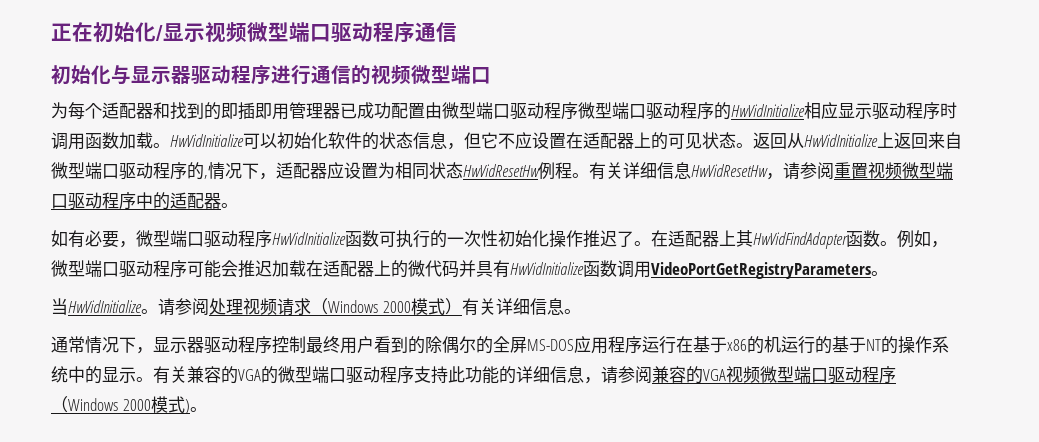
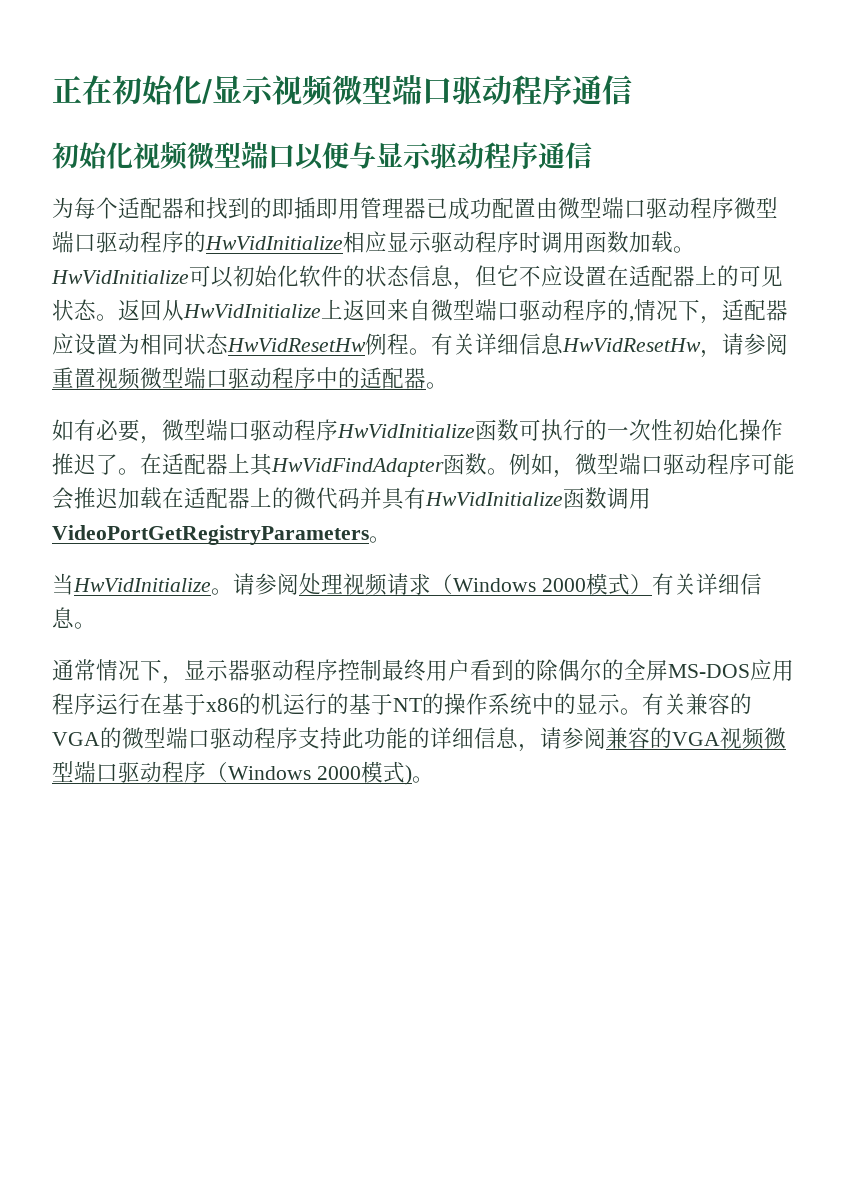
[111,65,491,85] 与显示器驱动程序进行通信的视频微型端口 -> [133,142,592,171] 视频微型端口以便与显示驱动程序通信

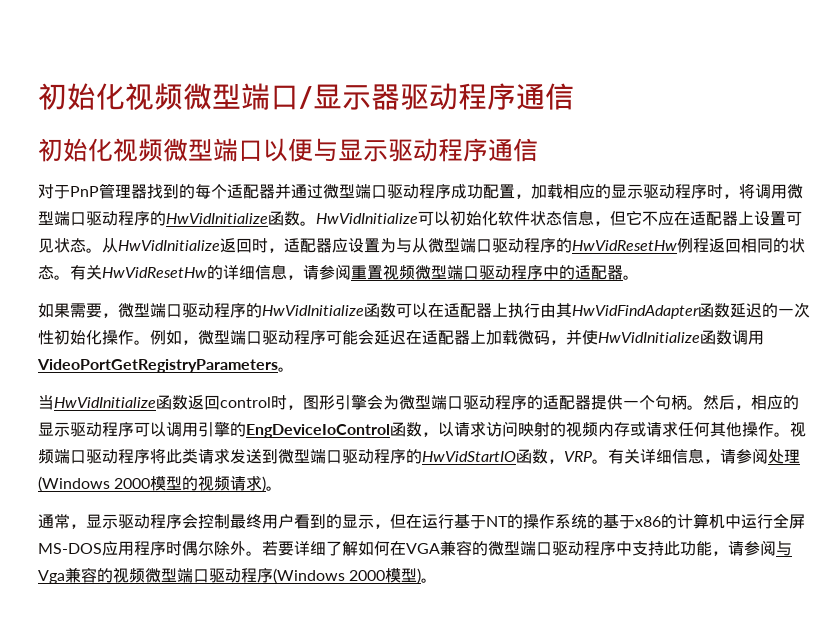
[52,75,452,107] 正在初始化/显示视频微型端口 -> [38,83,400,110] 初始化视频微型端口/显示器
[52,197,778,220] [52,231,673,253] 为每个适配器和找到的即插即用管理器已成功配置由微型端口驱动程序微型端口驱动程序的HwVidInitialize相应显示驱动程序时调用函数加载 -> [38,183,803,199] [38,211,300,226] 对于PnP管理器找到的每个适配器并通过微型端口驱动程序成功配置，加载相应的显示驱动程序时，将调用微型端口驱动程序的HwVidInitialize函数
[343,265,365,286] 的 -> (530, 218) none
[563,265,739,287] 设置在适配器上的 -> [674,211,786,226] 在适配器上设置
[118,299,788,324] [52,333,701,355] 返回从HwVidInitialize上返回来自微型端口驱动程序的,情况下，适配器应设置为相同状态HwVidResetHw例程。有关详细信息HwVidResetHw -> [102,238,805,253] [38,264,287,280] 从HwVidInitialize返回时，适配器应设置为与从微型端口驱动程序的HwVidResetHw例程返回相同的状态。有关HwVidResetHw的详细信息
[74,419,119,441] 有必 -> [54,303,86,318] 果需
(338, 430) none -> [246,303,262,318] 的
[541,419,585,441] 执行 -> [412,303,762,319] 以在适配器上执行由其HwVidFindAdapter函数延迟
[52,453,487,477] 推迟了。在适配器上其HwVidFindAdapter函数 -> (134, 337) none
[74,487,426,510] 推迟加载在适配器上的微代码并具有 -> [374,329,598,345] 延迟在适配器上加载微码，并使
[211,573,762,596] [52,607,96,629] [52,659,338,684] 。请参阅处理视频请求（Windows 2000模式）有关详细信息。 // 通常情况下，显示器驱动程序 -> [156,394,799,410] [38,421,806,438] [38,448,800,464] [38,475,283,492] [38,513,198,529] 函数返回control时，图形引擎会为微型端口驱动程序的适配器提供一个句柄。然后，相应的显示驱动程序可以调用引擎的EngDeviceIoControl函数，以请求访问映射的视频内存或请求任何其他操作。视频端口驱动程序将此类请求发送到微型端口驱动程序的HwVidStartIO函数，VRP。有关详细信息，请参阅处理(Windows 2000模型的视频请求)。 // 通常，显示驱动程序会
[536,659,794,681] [52,693,349,715] 除偶尔的全屏MS-DOS应用程序运行在基于x86的机运行的 -> [342,514,454,529] 显示，但在运行
[532,693,752,715] [52,732,100,746] 中的显示。有关兼容的VGA -> [587,513,805,529] [38,540,472,556] 的基于x86的计算机中运行全屏MS-DOS应用程序时偶尔除外。若要详细了解如何在VGA兼容
(298, 738) none -> [616,541,632,556] 中
[408,727,786,752] [52,761,405,783] 的详细信息，请参阅兼容的VGA视频微型端口驱动程序（Windows 2000模式 -> [712,540,792,556] [38,567,418,584] ，请参阅与Vga兼容的视频微型端口驱动程序(Windows 2000模型

